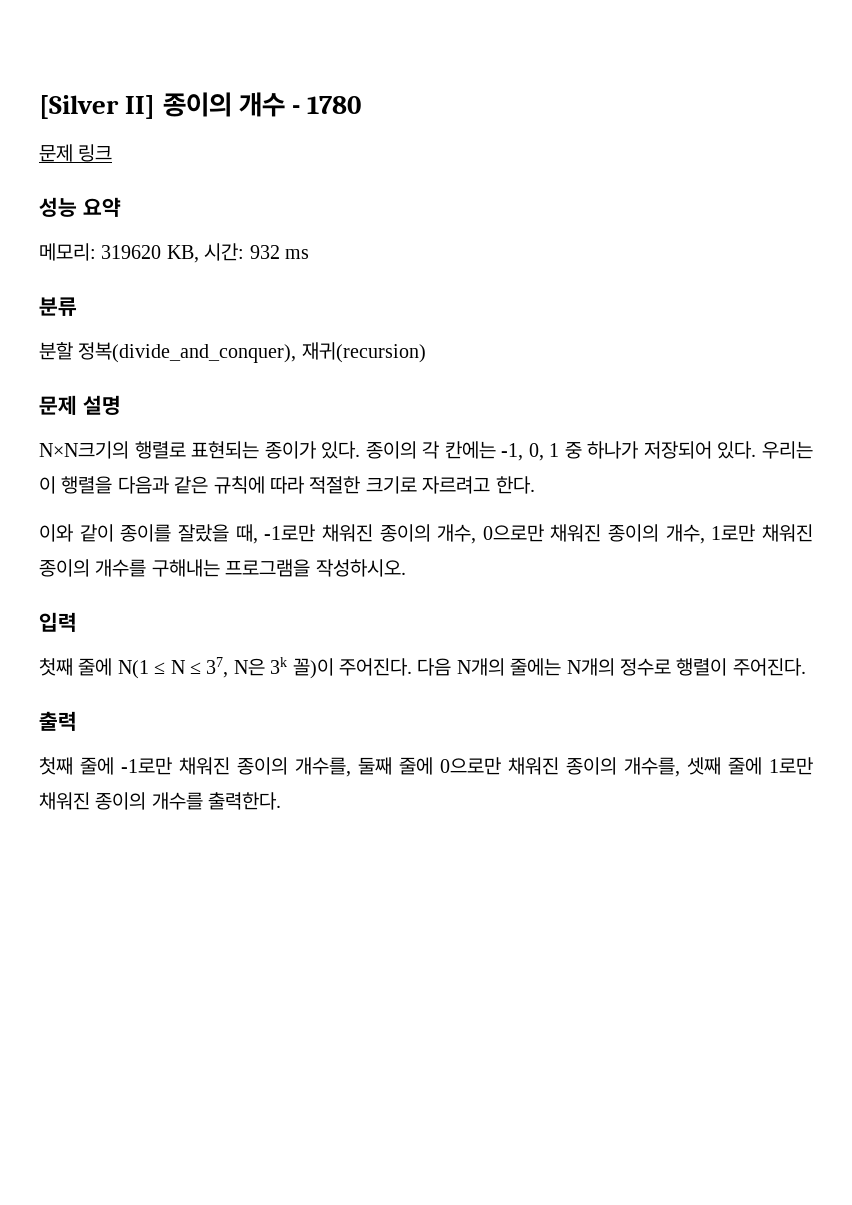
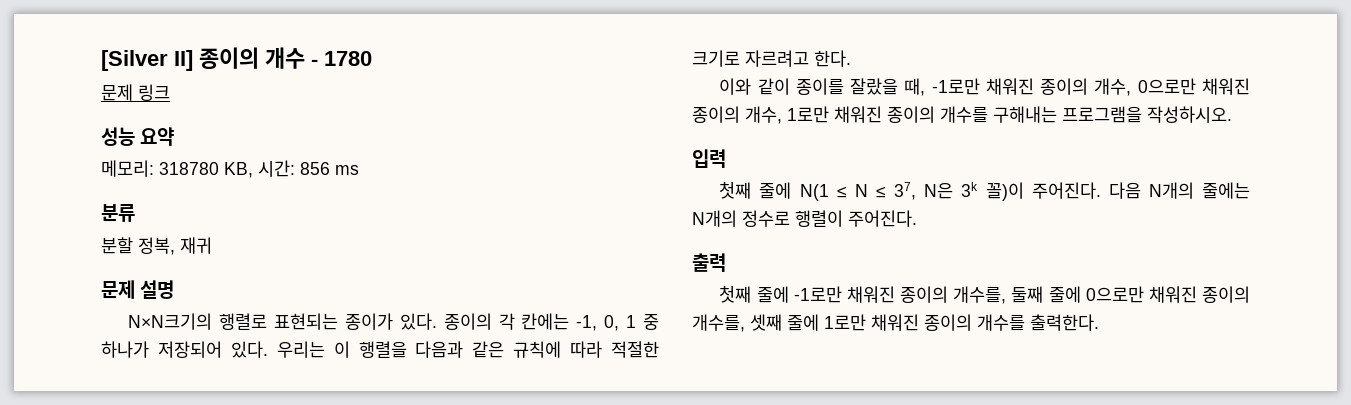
[101,245,162,259] 319620 -> [159,162,219,175] 318780
[249,245,280,259] 932 -> [300,162,330,175] 856
[78,342,426,363] 정복(divide_and_conquer), 재귀(recursion) -> [138,237,212,255] 정복, 재귀

